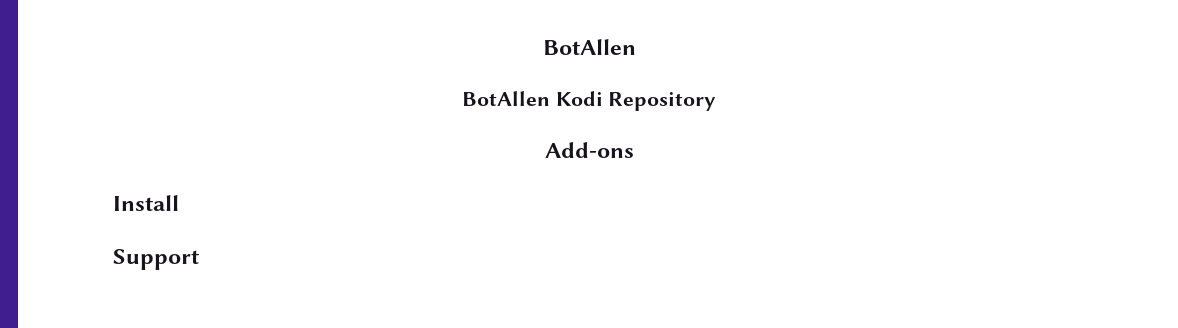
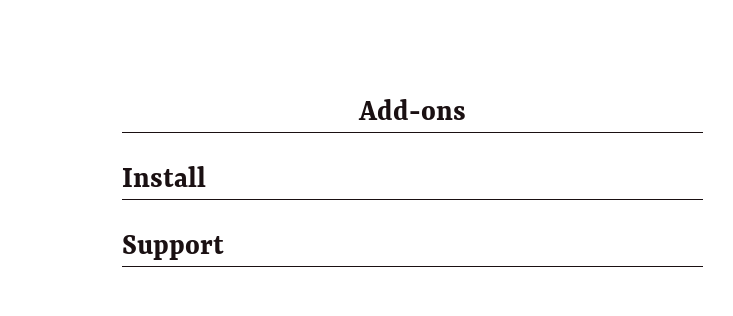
[542,39,636,55] [461,91,717,111] BotAllen // BotAllen Kodi Repository // -> (358, 109) none

